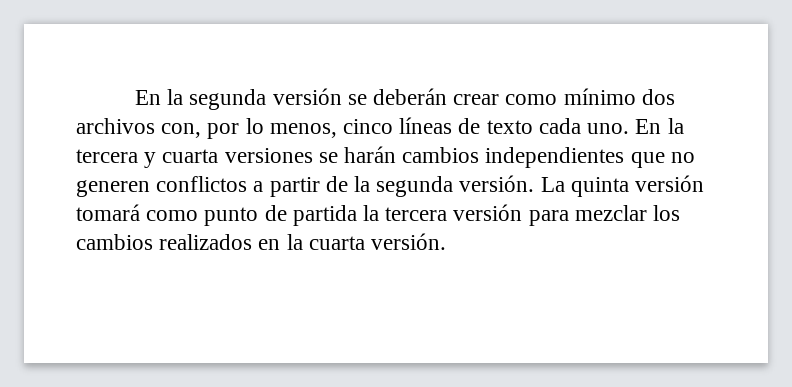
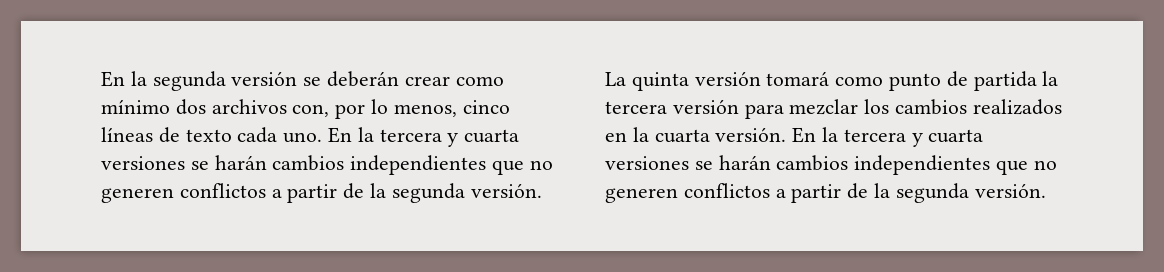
(447, 241) none -> [792,127,984,147] [605,155,1057,175] [605,183,1046,203] En la tercera y cuarta versiones se harán cambios independientes que no generen conflictos a partir de la segunda versión.

